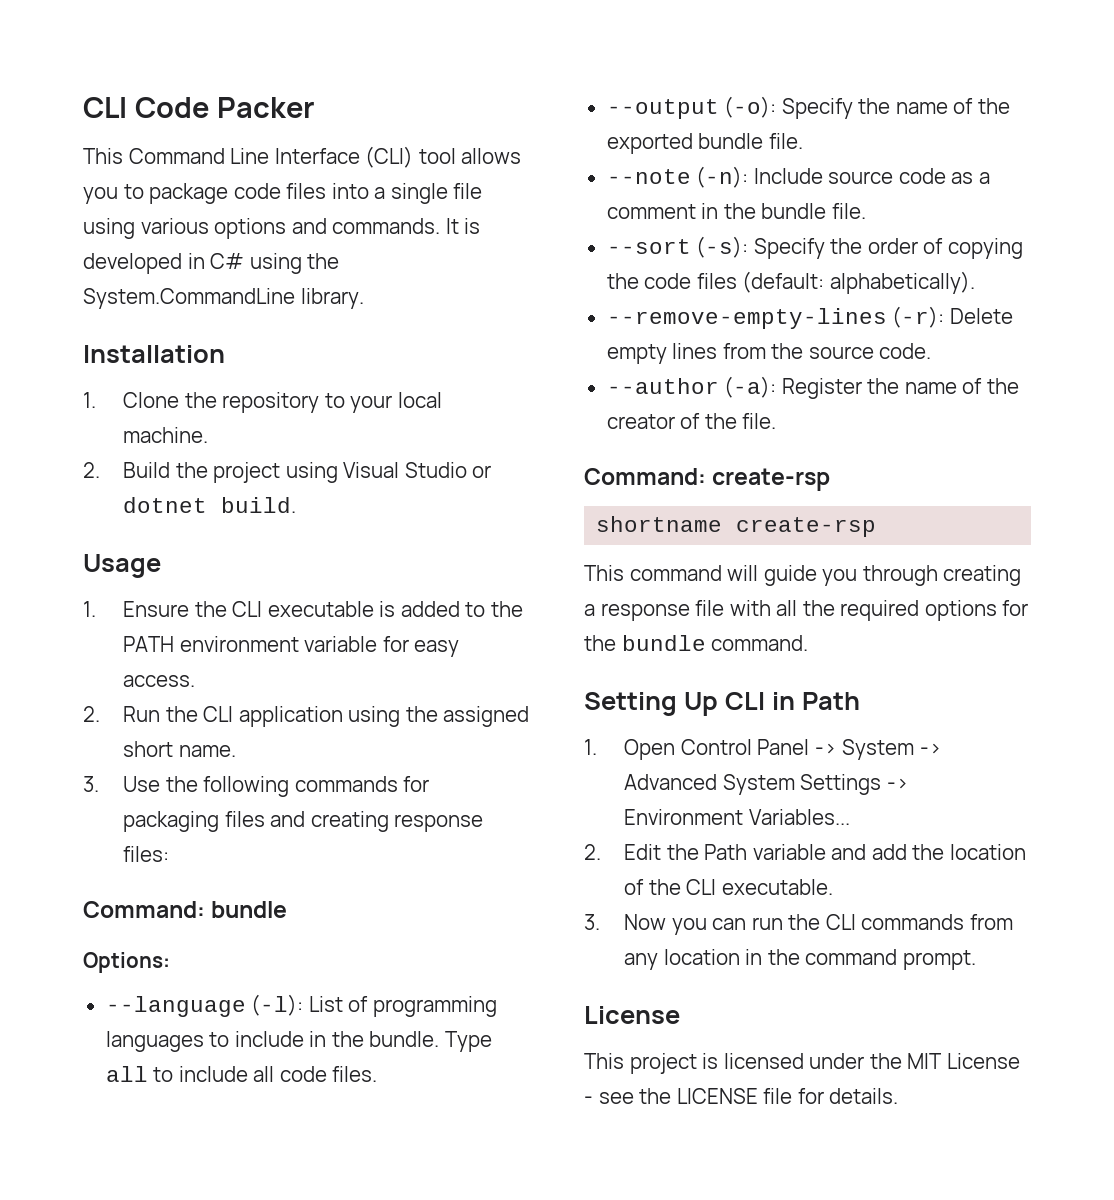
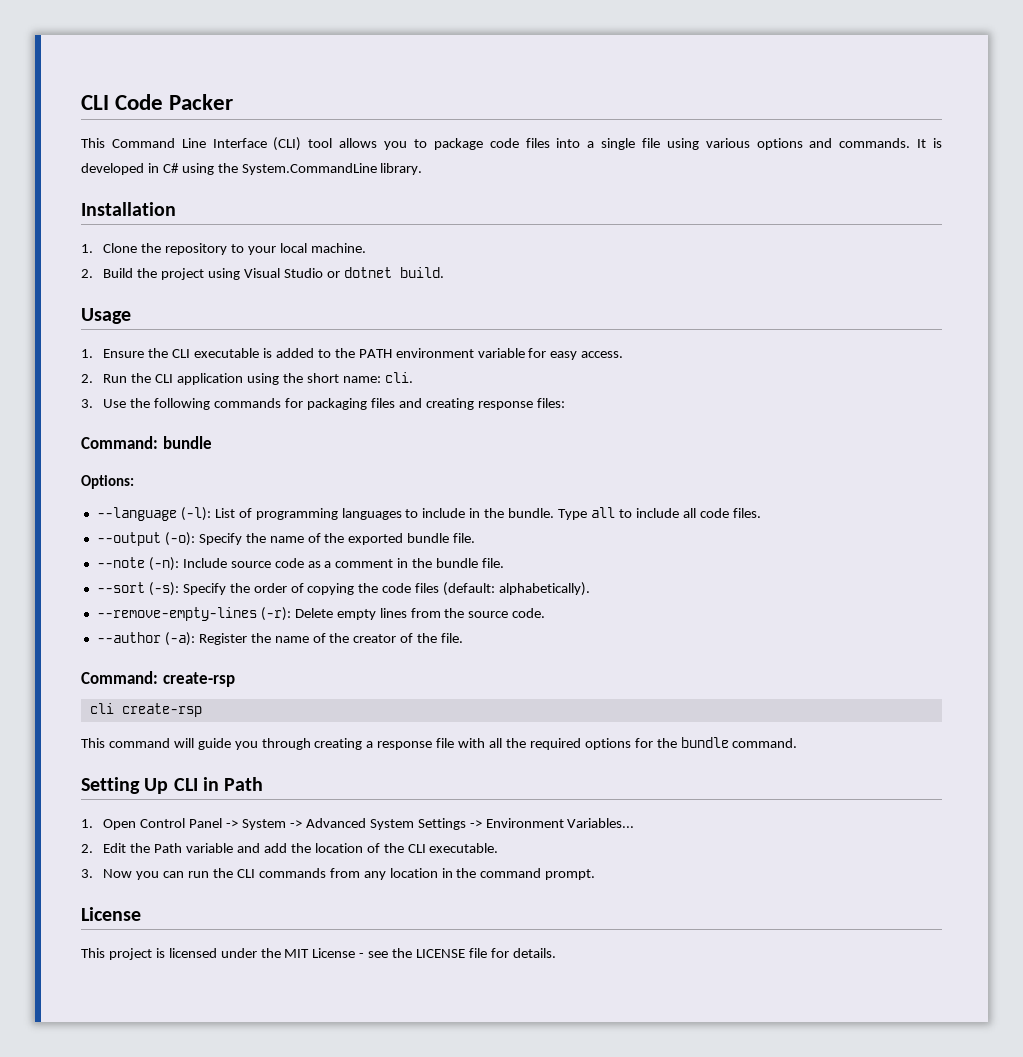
[443,706,530,727] [123,741,236,757] assigned short name. -> [306,372,413,383] short name: cli.
[596,516,723,532] shortname -> [89,703,114,714] cli

